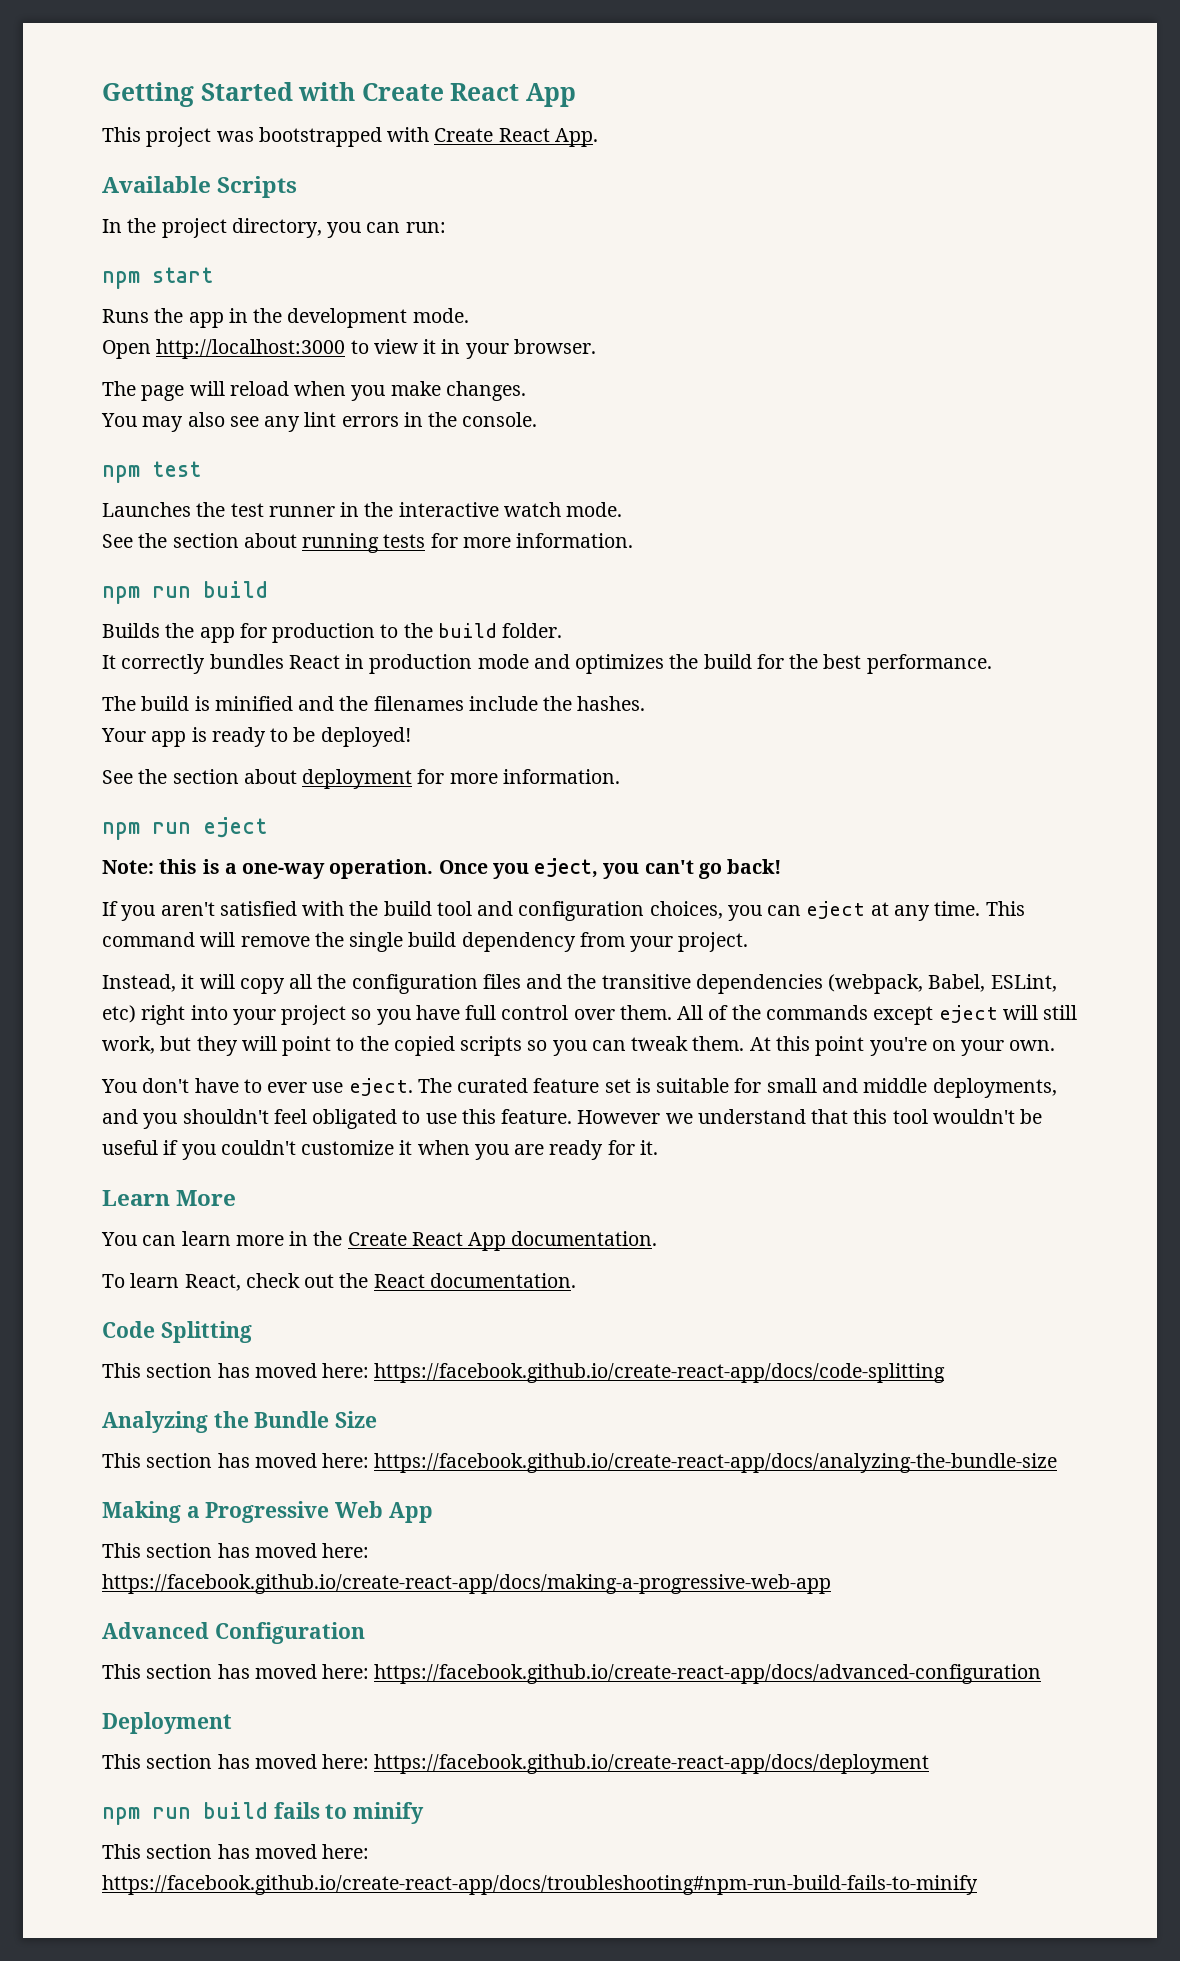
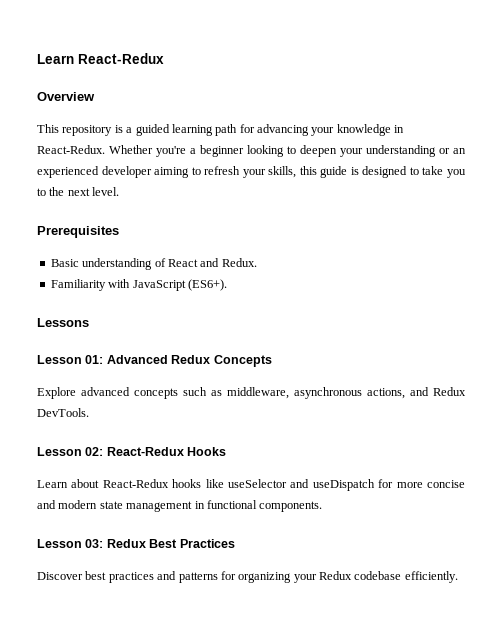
[102,82,577,107] [102,127,598,147] [102,176,298,198] [102,218,446,238] [102,267,213,289] [102,308,469,328] [102,339,596,359] [102,381,526,401] [101,412,538,432] [102,461,201,483] [102,502,623,517] [102,533,634,553] [102,581,268,604] [102,623,563,643] [102,654,992,674] [102,696,646,711] [101,727,411,747] [102,769,620,789] [102,817,267,840] [102,858,782,879] [102,901,1025,921] [102,932,749,952] [102,974,1057,994] [102,1005,1078,1025] [102,1036,1056,1056] [101,1078,1057,1098] [102,1109,1043,1129] [102,1140,658,1160] [102,1190,237,1206] [101,1231,658,1251] [102,1273,576,1291] [102,1321,252,1343] [102,1363,946,1383] [102,1411,378,1433] [102,1453,1058,1473] [102,1501,433,1523] [102,1543,370,1558] [102,1574,831,1594] [102,1622,365,1644] [102,1664,1042,1684] [102,1712,232,1734] [102,1754,930,1774] [102,1802,425,1825] [102,1844,370,1859] [102,1875,978,1895] Getting Started with Create React App // This project was bootstrapped with Create React App. // Available Scripts // In the project directory, you can run: // npm start // Runs the app in the development mode. // Open http://localhost:3000 to view it in your browser. // The page will reload when you make changes. // You may also see any lint errors in the console. // npm test // Launches the test runner in the interactive watch mode. // See the section about running tests for more information. // npm run build // Builds the app for production to the build folder. // It correctly bundles React in production mode and optimizes the build for the best performance. // The build is minified and the filenames include the hashes. // Your app is ready to be deployed! // See the section about deployment for more information. // npm run eject // Note: this is a one-way operation. Once you eject, you can't go back! // If you aren't satisfied with the build tool and configuration choices, you can eject at any time. This command will remove the single build dependency from your project. // Instead, it will copy all the configuration files and the transitive dependencies (webpack, Babel, ESLint, etc) right into your project so you have full control over them. All of the commands except eject will still work, but they will point to the copied scripts so you can tweak them. At this point you're on your own. // You don't have to ever use eject. The curated feature set is suitable for small and middle deployments, and you shouldn't feel obligated to use this feature. However we understand that this tool wouldn't be useful if you couldn't customize it when you are ready for it. // Learn More // You can learn more in the Create React App documentation. // To learn React, check out the React documentation. // Code Splitting // This section has moved here: https://facebook.github.io/create-react-app/docs/code-splitting // Analyzing the Bundle Size // This section has moved here: https://facebook.github.io/create-react-app/docs/analyzing-the-bundle-size // Making a Progressive Web App // This section has moved here: https://facebook.github.io/create-react-app/docs/making-a-progressive-web-app // Advanced Configuration // This section has moved here: https://facebook.github.io/create-react-app/docs/advanced-configuration // Deployment // This section has moved here: https://facebook.github.io/create-react-app/docs/deployment // npm run build fails to minify // This section has moved here: https://facebook.github.io/create-react-app/docs/troubleshooting#npm-run-build-fails-to-minify -> [37,53,164,64] [37,92,95,101] [37,124,405,136] [37,145,466,157] [37,166,467,178] [37,187,120,196] [37,226,119,238] [50,258,257,270] [50,279,227,291] [37,318,89,327] [37,355,272,367] [37,387,466,399] [37,408,89,417] [37,447,227,456] [37,479,465,491] [37,500,323,512] [37,539,235,548] [37,571,458,583] Learn React-Redux // Overview // This repository is a guided learning path for advancing your knowledge in React-Redux. Whether you're a beginner looking to deepen your understanding or an experienced developer aiming to refresh your skills, this guide is designed to take you to the next level. // Prerequisites // Basic understanding of React and Redux. // Familiarity with JavaScript (ES6+). // Lessons // Lesson 01: Advanced Redux Concepts // Explore advanced concepts such as middleware, asynchronous actions, and Redux DevTools. // Lesson 02: React-Redux Hooks // Learn about React-Redux hooks like useSelector and useDispatch for more concise and modern state management in functional components. // Lesson 03: Redux Best Practices // Discover best practices and patterns for organizing your Redux codebase efficiently.

